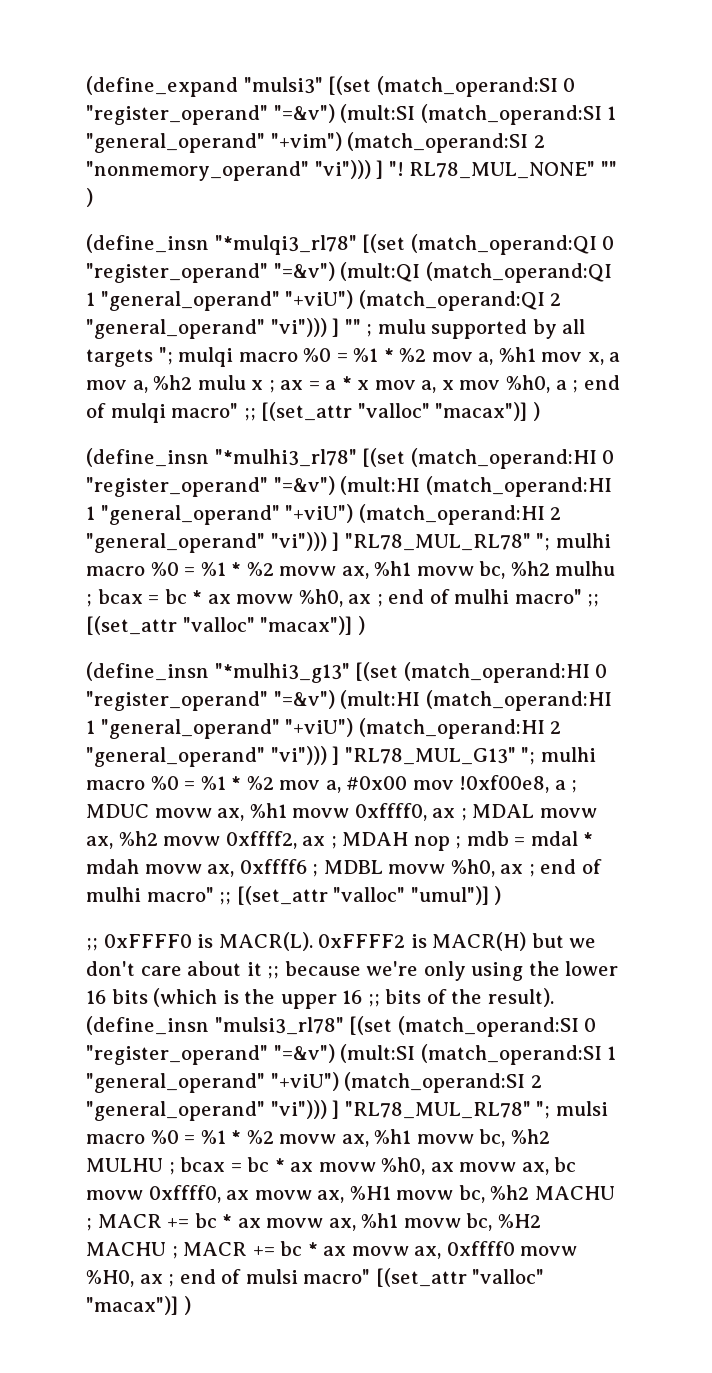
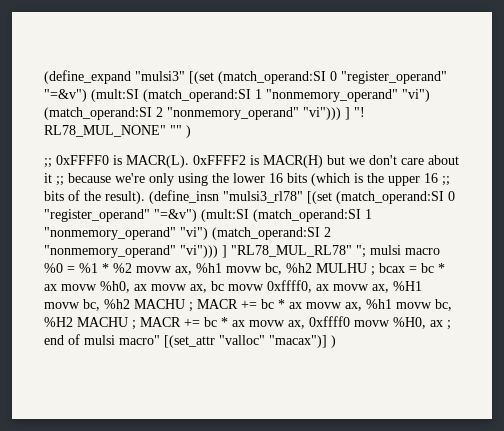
[86,132,342,153] "general_operand" "+vim") -> [266,89,430,102] "nonmemory_operand" "vi")
[86,234,615,255] [86,262,612,283] [86,290,562,311] [86,318,586,339] [86,347,621,367] [86,375,620,393] [86,402,540,423] [86,448,615,469] [86,476,612,497] [86,504,562,525] [86,532,611,553] [86,561,616,579] [86,589,600,607] [86,616,365,635] [86,662,608,683] [86,690,612,711] [86,718,562,739] [86,746,596,767] [86,775,578,793] [86,803,597,821] [86,831,594,851] [86,859,602,877] [86,886,502,905] // (define_insn "*mulqi3_rl78" [(set (match_operand:QI 0 "register_operand" "=&v") (mult:QI (match_operand:QI 1 "general_operand" "+viU") (match_operand:QI 2 "general_operand" "vi"))) ] "" ; mulu supported by all targets "; mulqi macro %0 = %1 * %2 mov a, %h1 mov x, a mov a, %h2 mulu x ; ax = a * x mov a, x mov %h0, a ; end of mulqi macro" ;; [(set_attr "valloc" "macax")] ) // (define_insn "*mulhi3_rl78" [(set (match_operand:HI 0 "register_operand" "=&v") (mult:HI (match_operand:HI 1 "general_operand" "+viU") (match_operand:HI 2 "general_operand" "vi"))) ] "RL78_MUL_RL78" "; mulhi macro %0 = %1 * %2 movw ax, %h1 movw bc, %h2 mulhu ; bcax = bc * ax movw %h0, ax ; end of mulhi macro" ;; [(set_attr "valloc" "macax")] ) // (define_insn "*mulhi3_g13" [(set (match_operand:HI 0 "register_operand" "=&v") (mult:HI (match_operand:HI 1 "general_operand" "+viU") (match_operand:HI 2 "general_operand" "vi"))) ] "RL78_MUL_G13" "; mulhi macro %0 = %1 * %2 mov a, #0x00 mov !0xf00e8, a ; MDUC movw ax, %h1 movw 0xffff0, ax ; MDAL movw ax, %h2 movw 0xffff2, ax ; MDAH nop ; mdb = mdal * mdah movw ax, 0xffff6 ; MDBL movw %h0, ax ; end of mulhi macro" ;; [(set_attr "valloc" "umul")] ) -> (191, 131) none
[86,1072,542,1093] [86,1101,265,1121] "general_operand" "+viU") (match_operand:SI 2 "general_operand" -> [44,227,331,240] [44,245,176,258] "nonmemory_operand" "vi") (match_operand:SI 2 "nonmemory_operand"

